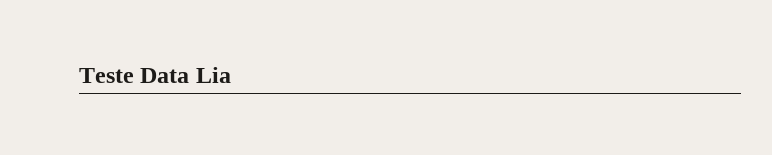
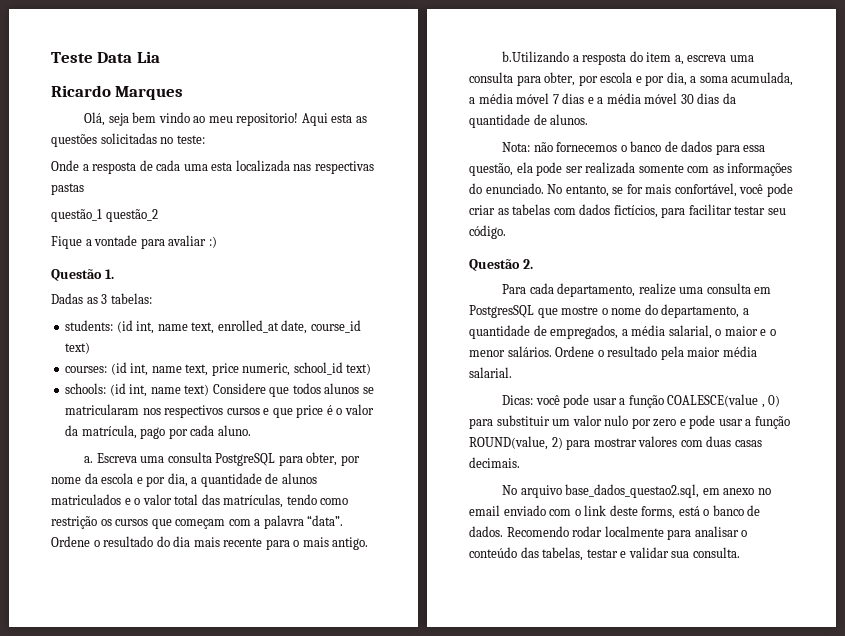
(231, 75) none -> [51,85,184,100] [84,112,367,126] [51,133,205,147] [51,160,374,174] [51,183,84,195] [51,209,158,222] [51,235,217,249] [51,269,114,281] [51,293,152,304] [65,320,361,334] [65,342,91,354] [65,362,372,376] [65,383,374,397] [65,404,374,418] [65,425,251,439] [84,452,360,466] [51,473,317,487] [51,494,349,508] [51,515,344,529] [51,536,369,550] [502,51,754,65] [469,72,794,86] [469,93,736,104] [469,114,589,128] [502,141,766,155] [469,162,793,176] [469,183,793,197] [469,204,786,218] [469,225,506,239] [469,259,533,271] [502,283,772,297] [469,304,749,318] [469,325,776,339] [469,346,757,360] [469,367,512,378] [502,394,781,408] [469,415,790,429] [469,436,762,450] [469,457,520,468] [502,484,771,498] [469,505,761,519] [469,526,748,540] [469,547,740,561] // Ricardo Marques // Olá, seja bem vindo ao meu repositorio! Aqui esta as questões solicitadas no teste: // Onde a resposta de cada uma esta localizada nas respectivas pastas // questão_1 questão_2 // Fique a vontade para avaliar :) // Questão 1. // Dadas as 3 tabelas: // students: (id int, name text, enrolled_at date, course_id text) // courses: (id int, name text, price numeric, school_id text) // schools: (id int, name text) Considere que todos alunos se matricularam nos respectivos cursos e que price é o valor da matrícula, pago por cada aluno. // a. Escreva uma consulta PostgreSQL para obter, por nome da escola e por dia, a quantidade de alunos matriculados e o valor total das matrículas, tendo como restrição os cursos que começam com a palavra “data”. Ordene o resultado do dia mais recente para o mais antigo. // b.Utilizando a resposta do item a, escreva uma consulta para obter, por escola e por dia, a soma acumulada, a média móvel 7 dias e a média móvel 30 dias da quantidade de alunos. // Nota: não fornecemos o banco de dados para essa questão, ela pode ser realizada somente com as informações do enunciado. No entanto, se for mais confortável, você pode criar as tabelas com dados fictícios, para facilitar testar seu código. // Questão 2. // Para cada departamento, realize uma consulta em PostgresSQL que mostre o nome do departamento, a quantidade de empregados, a média salarial, o maior e o menor salários. Ordene o resultado pela maior média salarial. // Dicas: você pode usar a função COALESCE(value , 0) para substituir um valor nulo por zero e pode usar a função ROUND(value, 2) para mostrar valores com duas casas decimais. // No arquivo base_dados_questao2.sql, em anexo no email enviado com o link deste forms, está o banco de dados. Recomendo rodar localmente para analisar o conteúdo das tabelas, testar e validar sua consulta.

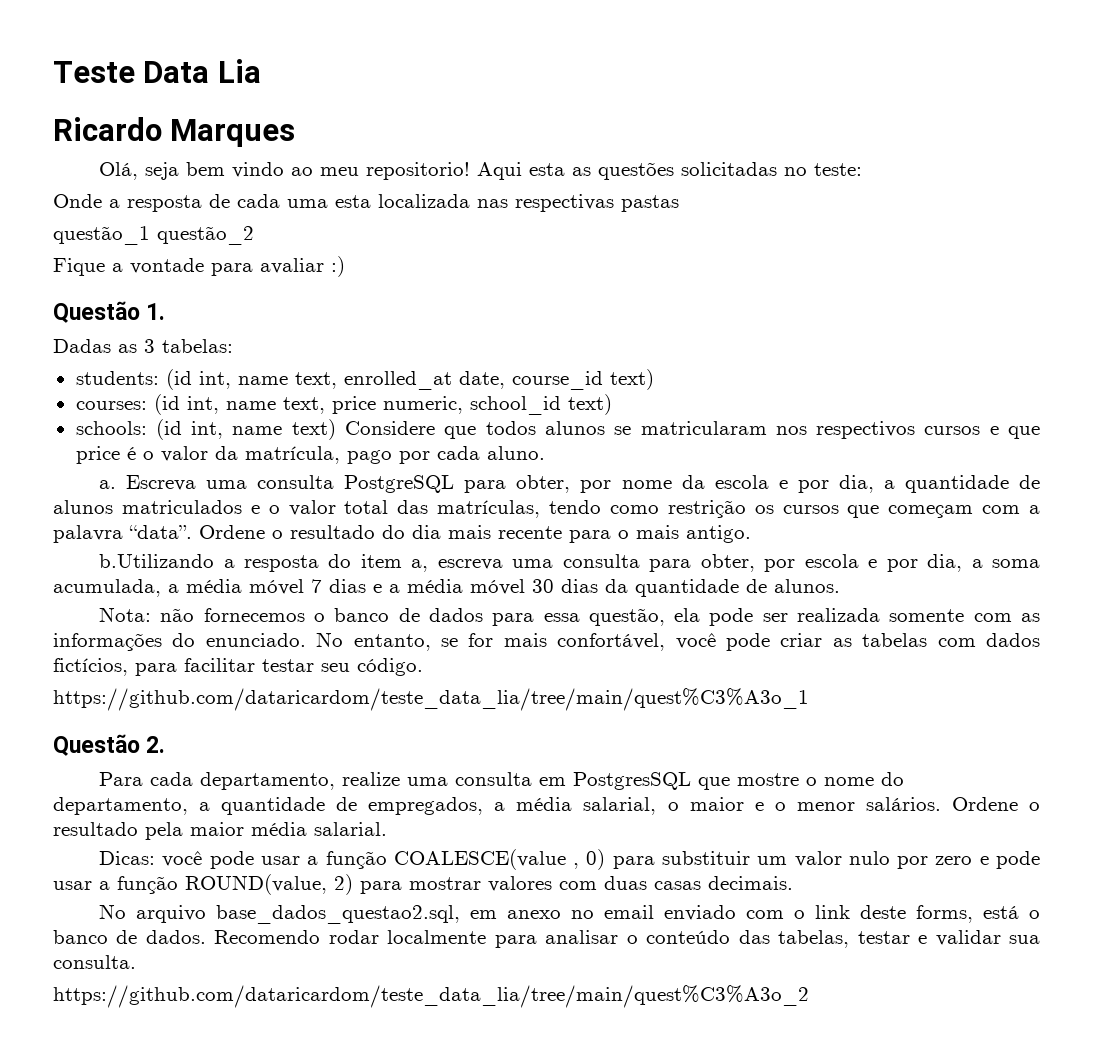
(506, 232) none -> [53,688,809,711] // https://github.com/dataricardom/teste_data_lia/tree/main/quest%C3%A3o_1
(740, 552) none -> [53,985,809,1008] // https://github.com/dataricardom/teste_data_lia/tree/main/quest%C3%A3o_2

